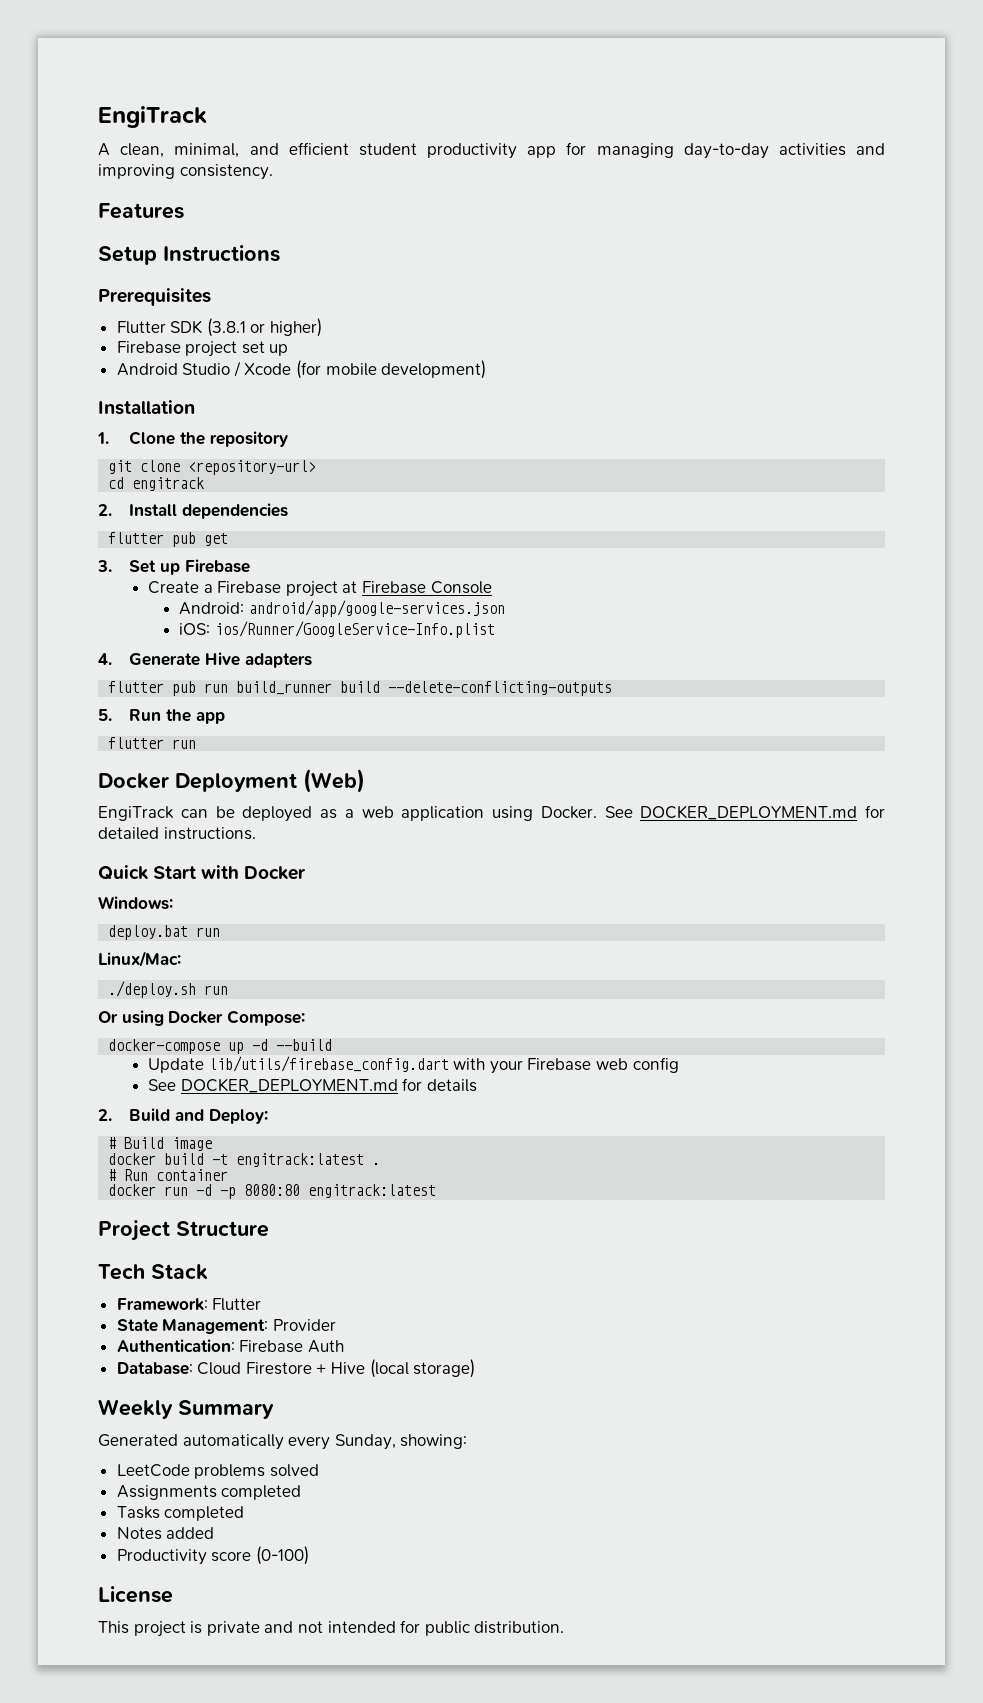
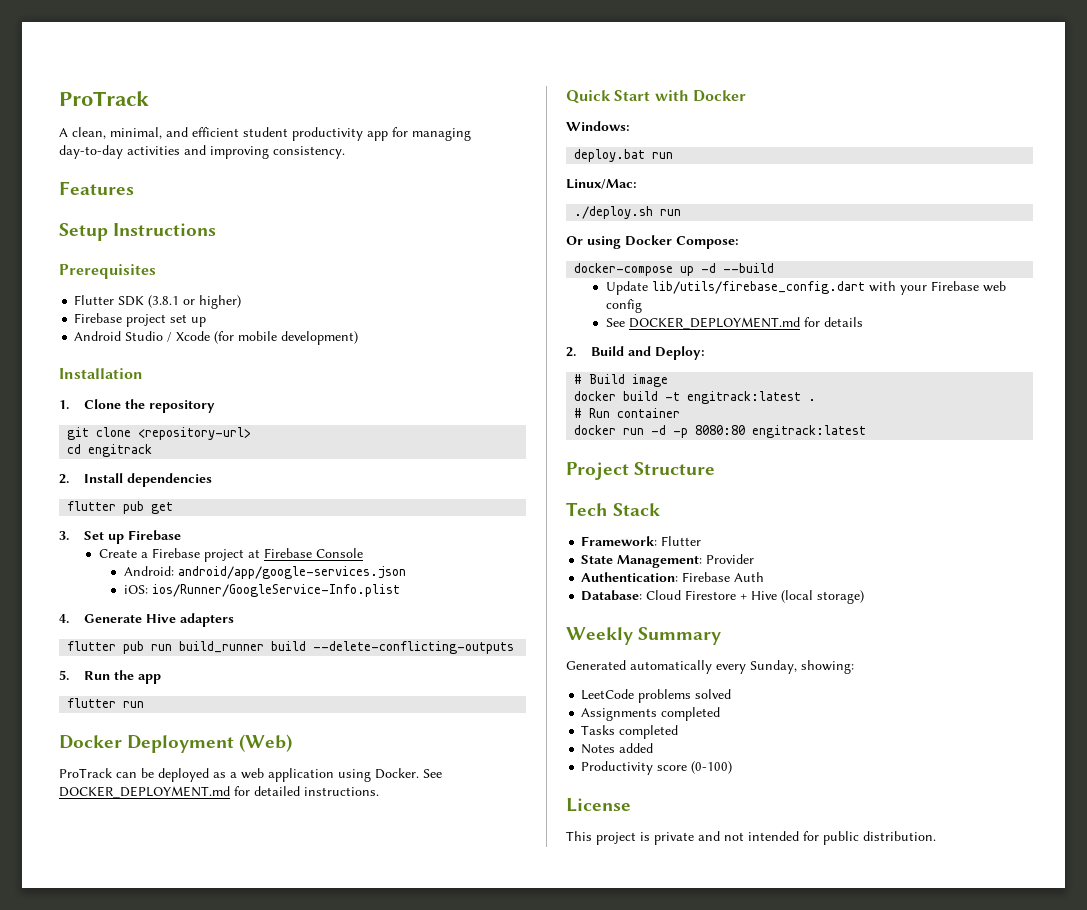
[98,106,207,128] EngiTrack -> [59,91,149,106] ProTrack
[98,806,174,821] EngiTrack -> [59,768,112,778] ProTrack

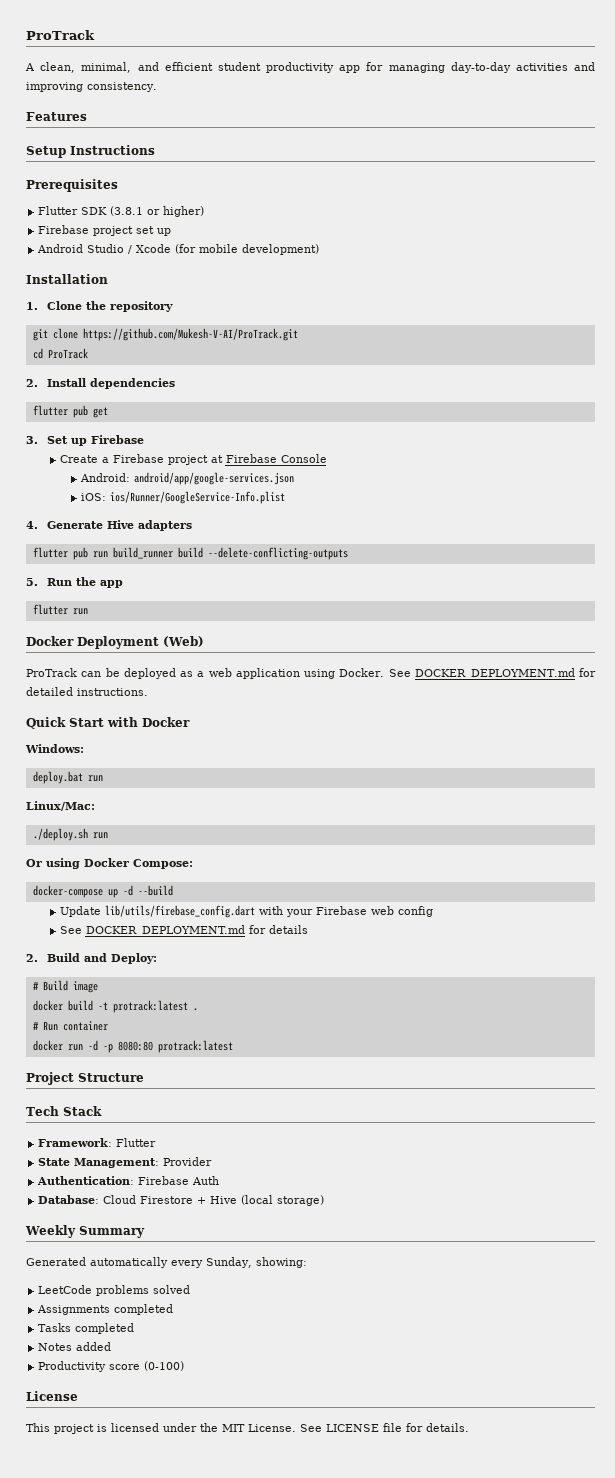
[138,427,252,440] <repository-url> -> [82,328,298,341] https://github.com/Mukesh-V-AI/ProTrack.git
[88,444,153,457] engitrack -> [47,348,88,359] ProTrack
[687,391,802,404] engitrack:latest -> [112,1000,188,1013] protrack:latest
[752,425,867,438] engitrack:latest -> [157,1040,233,1053] protrack:latest
[654,831,936,845] private and not intended for public distribution. -> [111,1423,469,1432] licensed under the MIT License. See LICENSE file for details.

